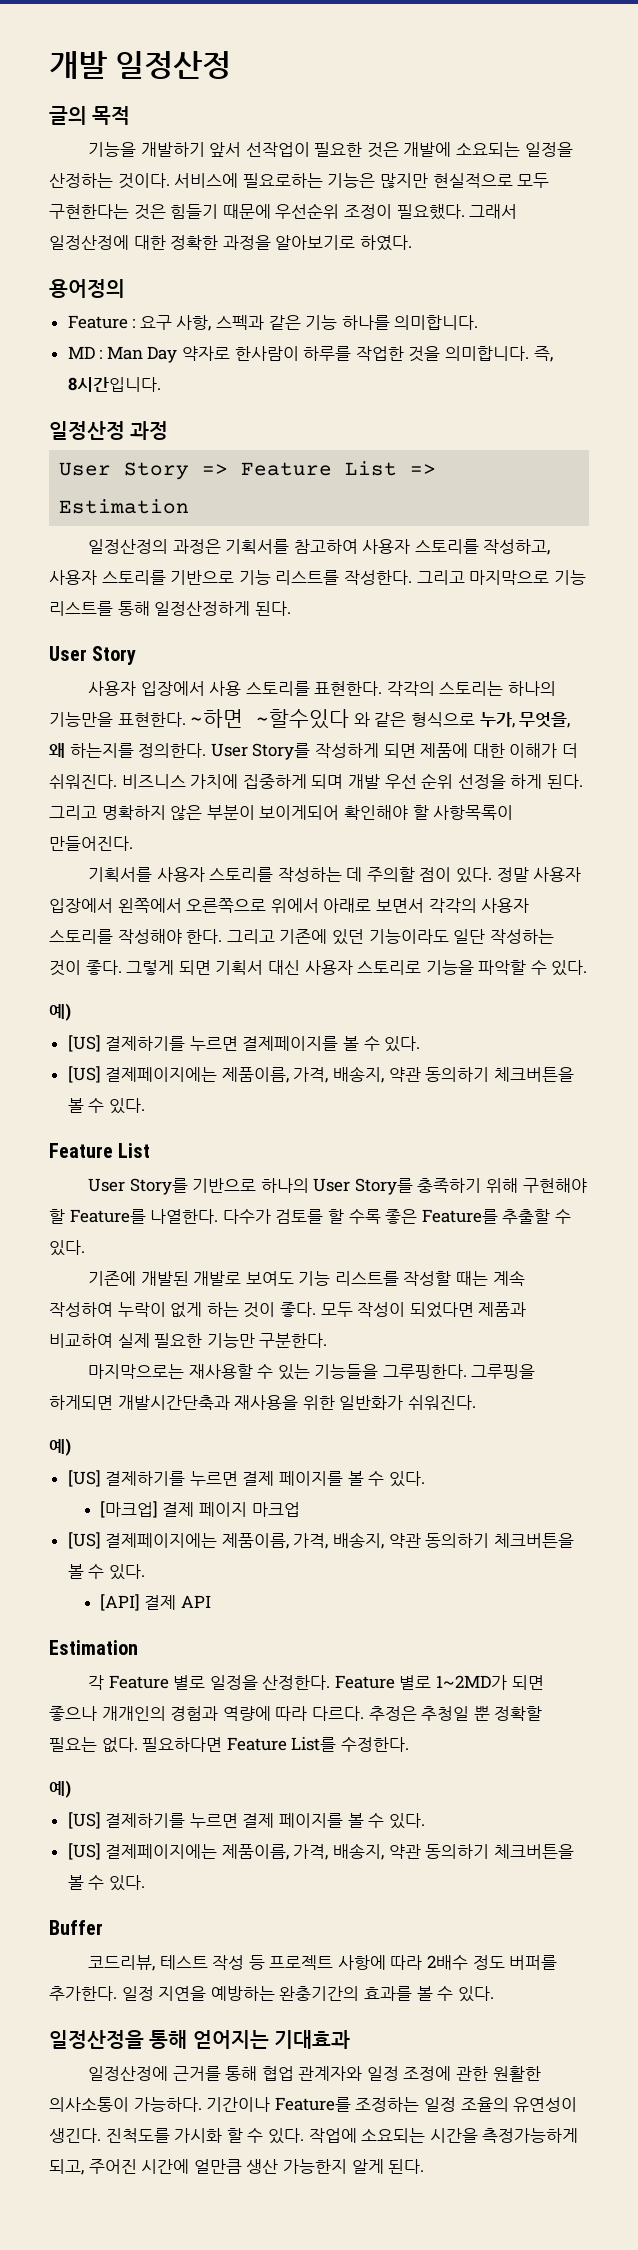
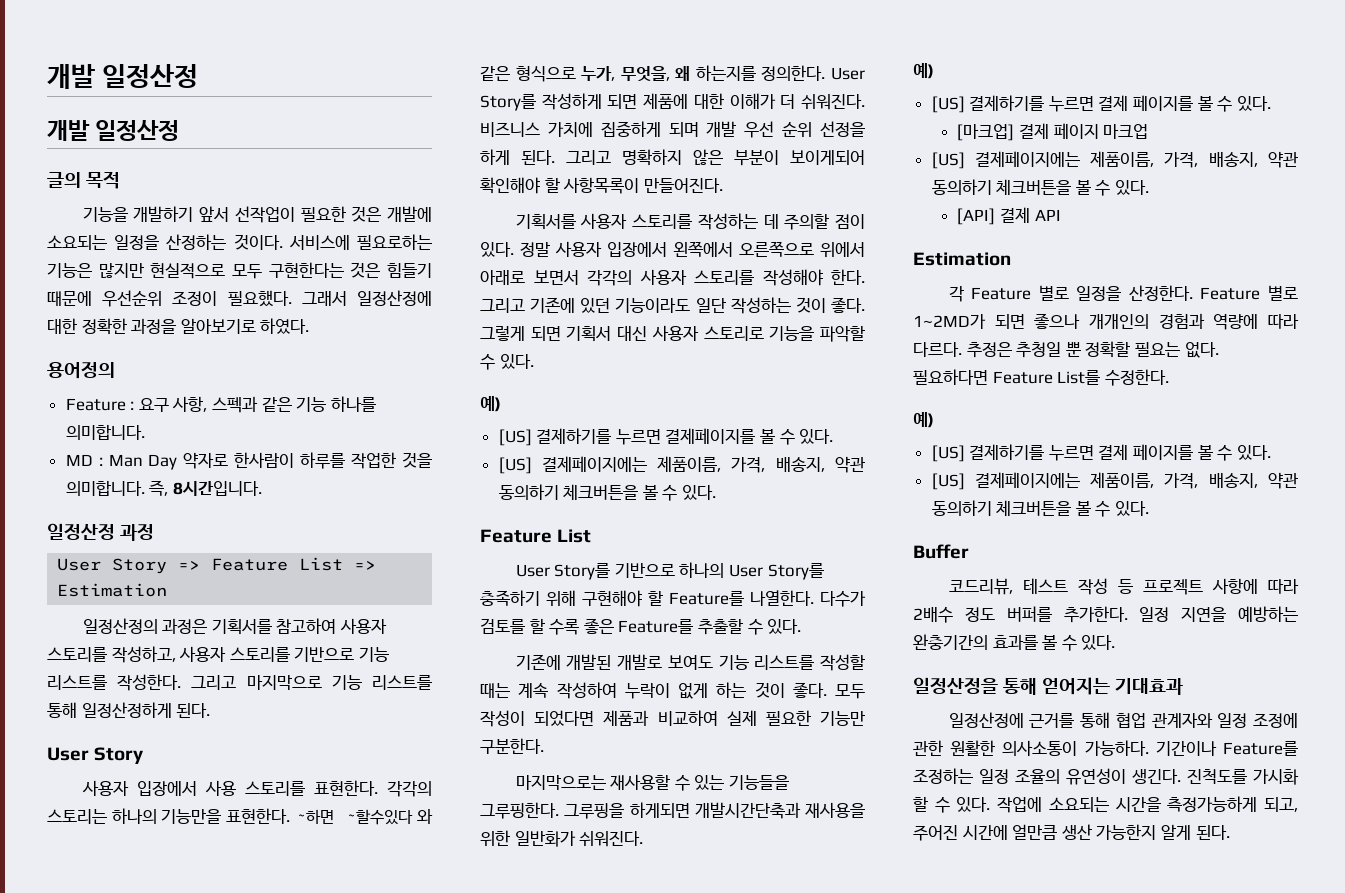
[49,51,232,79] 개발 일정산정 -> [47,64,199,89] [47,120,180,141] 개발 일정산정 // 개발 일정산정

